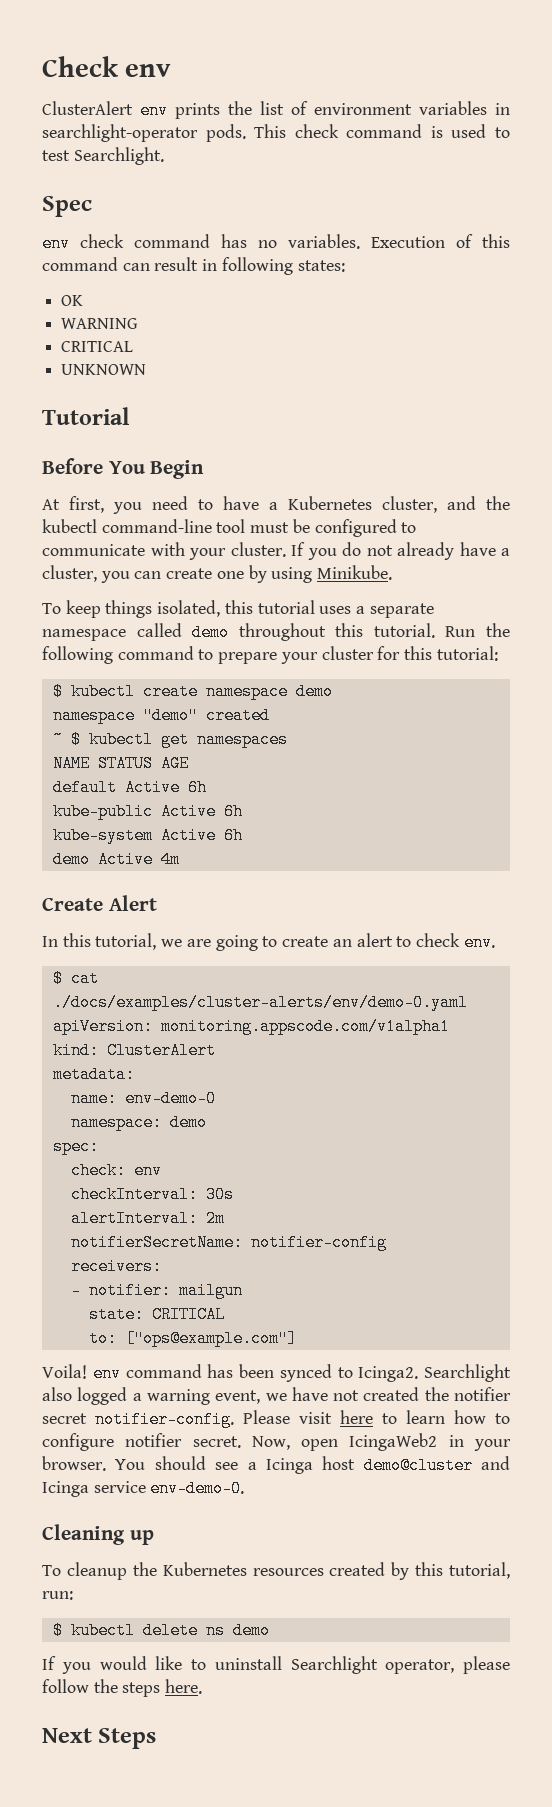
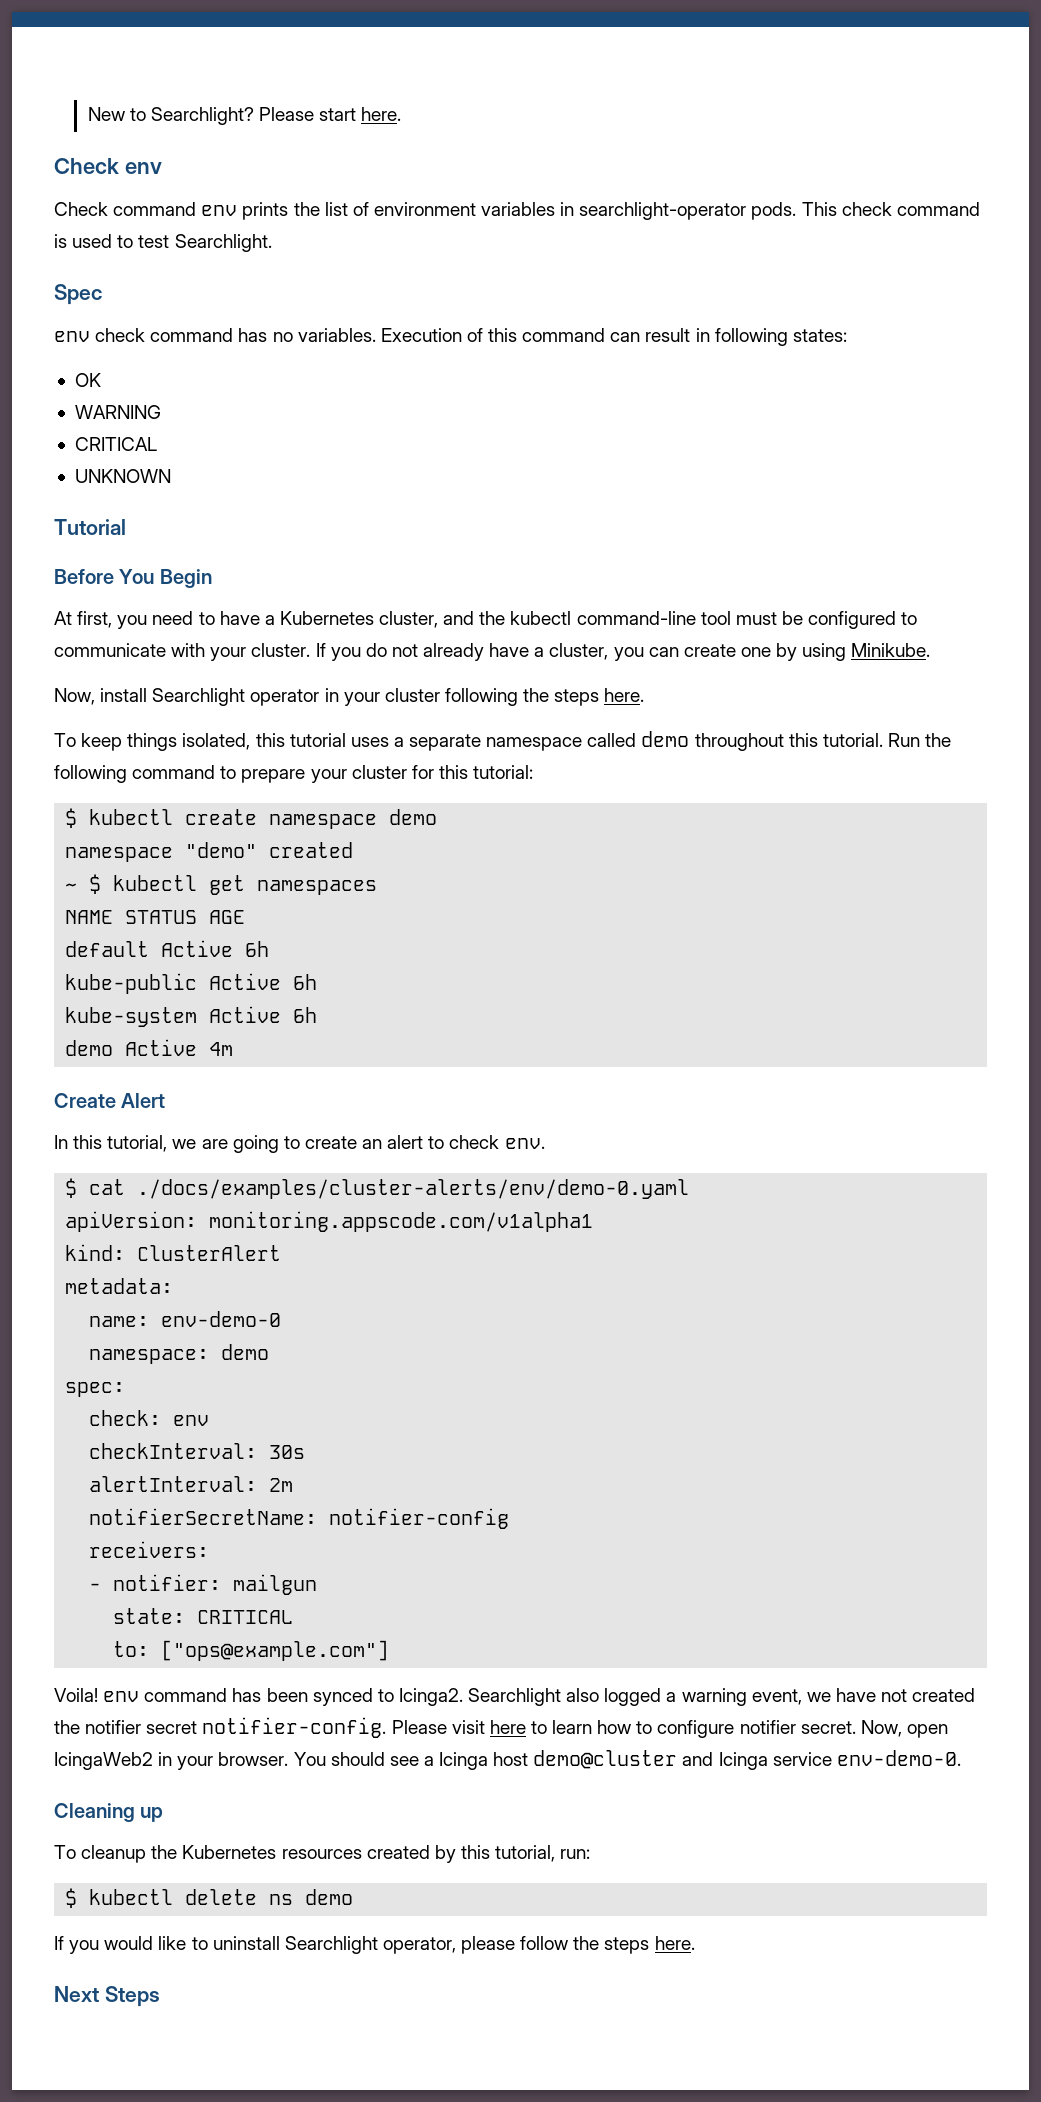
(42, 66) none -> [87,107,402,125] New to Searchlight? Please start here. //
[42,101,133,115] ClusterAlert -> [54,202,197,216] Check command
(393, 572) none -> [54,688,645,706] // Now, install Searchlight operator in your cluster following the steps here.

